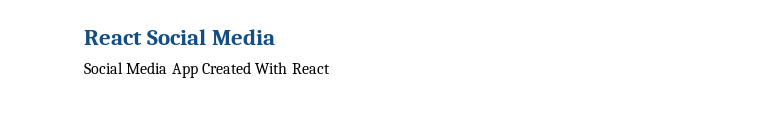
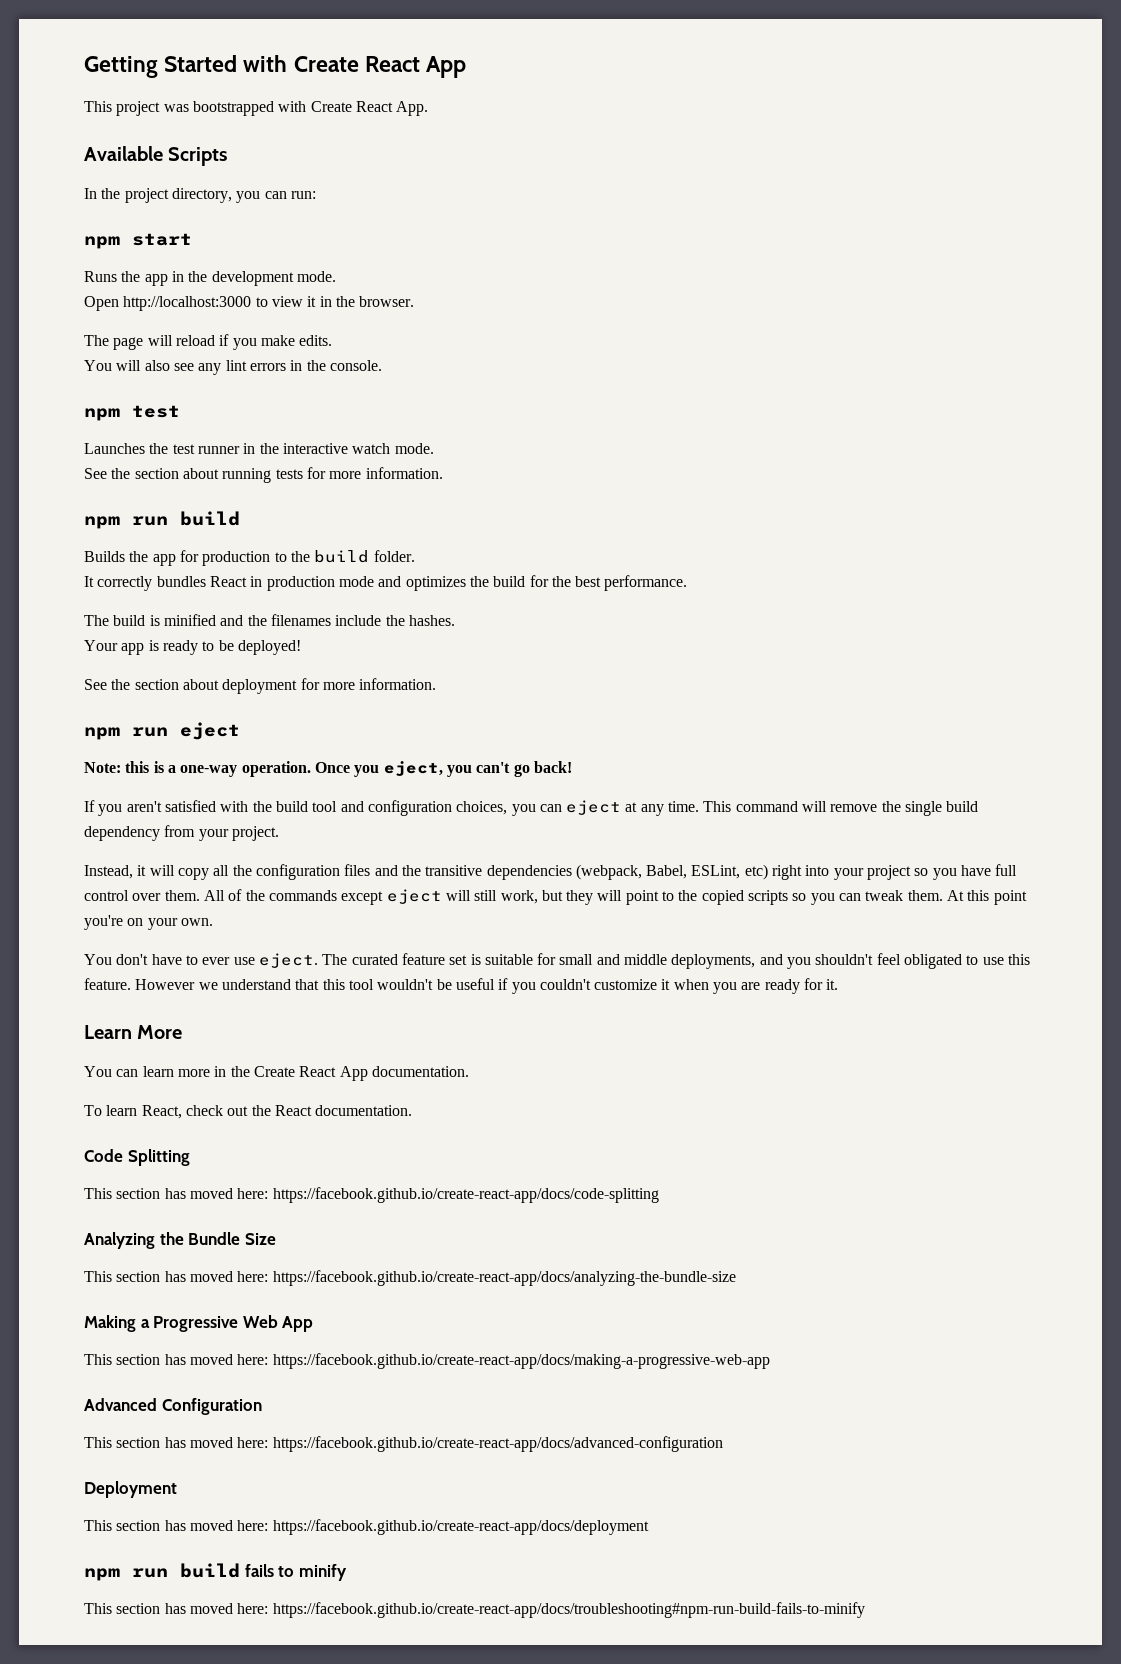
[84,29,276,45] [84,62,330,78] React Social Media // Social Media App Created With React -> [84,55,467,78] [84,101,429,116] [84,146,228,166] [84,188,316,203] [84,233,192,249] [84,271,336,286] [84,296,415,311] [84,334,333,350] [84,360,382,375] [84,405,180,421] [84,443,434,454] [84,467,443,483] [84,511,240,529] [84,550,415,566] [84,575,688,591] [84,614,455,626] [84,640,301,655] [84,678,437,694] [84,722,240,740] [84,761,572,777] [84,800,979,816] [84,825,279,841] [84,864,1018,880] [84,889,1027,905] [84,915,213,930] [84,953,1031,969] [84,978,839,994] [84,1025,183,1039] [84,1066,469,1081] [84,1105,413,1119] [84,1149,190,1166] [84,1187,659,1203] [84,1232,276,1249] [84,1270,736,1286] [84,1315,314,1332] [84,1353,770,1369] [84,1398,262,1415] [84,1436,723,1452] [84,1481,177,1498] [84,1519,649,1535] [84,1563,347,1581] [84,1602,865,1618] Getting Started with Create React App // This project was bootstrapped with Create React App. // Available Scripts // In the project directory, you can run: // npm start // Runs the app in the development mode. // Open http://localhost:3000 to view it in the browser. // The page will reload if you make edits. // You will also see any lint errors in the console. // npm test // Launches the test runner in the interactive watch mode. // See the section about running tests for more information. // npm run build // Builds the app for production to the build folder. // It correctly bundles React in production mode and optimizes the build for the best performance. // The build is minified and the filenames include the hashes. // Your app is ready to be deployed! // See the section about deployment for more information. // npm run eject // Note: this is a one-way operation. Once you eject, you can't go back! // If you aren't satisfied with the build tool and configuration choices, you can eject at any time. This command will remove the single build dependency from your project. // Instead, it will copy all the configuration files and the transitive dependencies (webpack, Babel, ESLint, etc) right into your project so you have full control over them. All of the commands except eject will still work, but they will point to the copied scripts so you can tweak them. At this point you're on your own. // You don't have to ever use eject. The curated feature set is suitable for small and middle deployments, and you shouldn't feel obligated to use this feature. However we understand that this tool wouldn't be useful if you couldn't customize it when you are ready for it. // Learn More // You can learn more in the Create React App documentation. // To learn React, check out the React documentation. // Code Splitting // This section has moved here: https://facebook.github.io/create-react-app/docs/code-splitting // Analyzing the Bundle Size // This section has moved here: https://facebook.github.io/create-react-app/docs/analyzing-the-bundle-size // Making a Progressive Web App // This section has moved here: https://facebook.github.io/create-react-app/docs/making-a-progressive-web-app // Advanced Configuration // This section has moved here: https://facebook.github.io/create-react-app/docs/advanced-configuration // Deployment // This section has moved here: https://facebook.github.io/create-react-app/docs/deployment // npm run build fails to minify // This section has moved here: https://facebook.github.io/create-react-app/docs/troubleshooting#npm-run-build-fails-to-minify

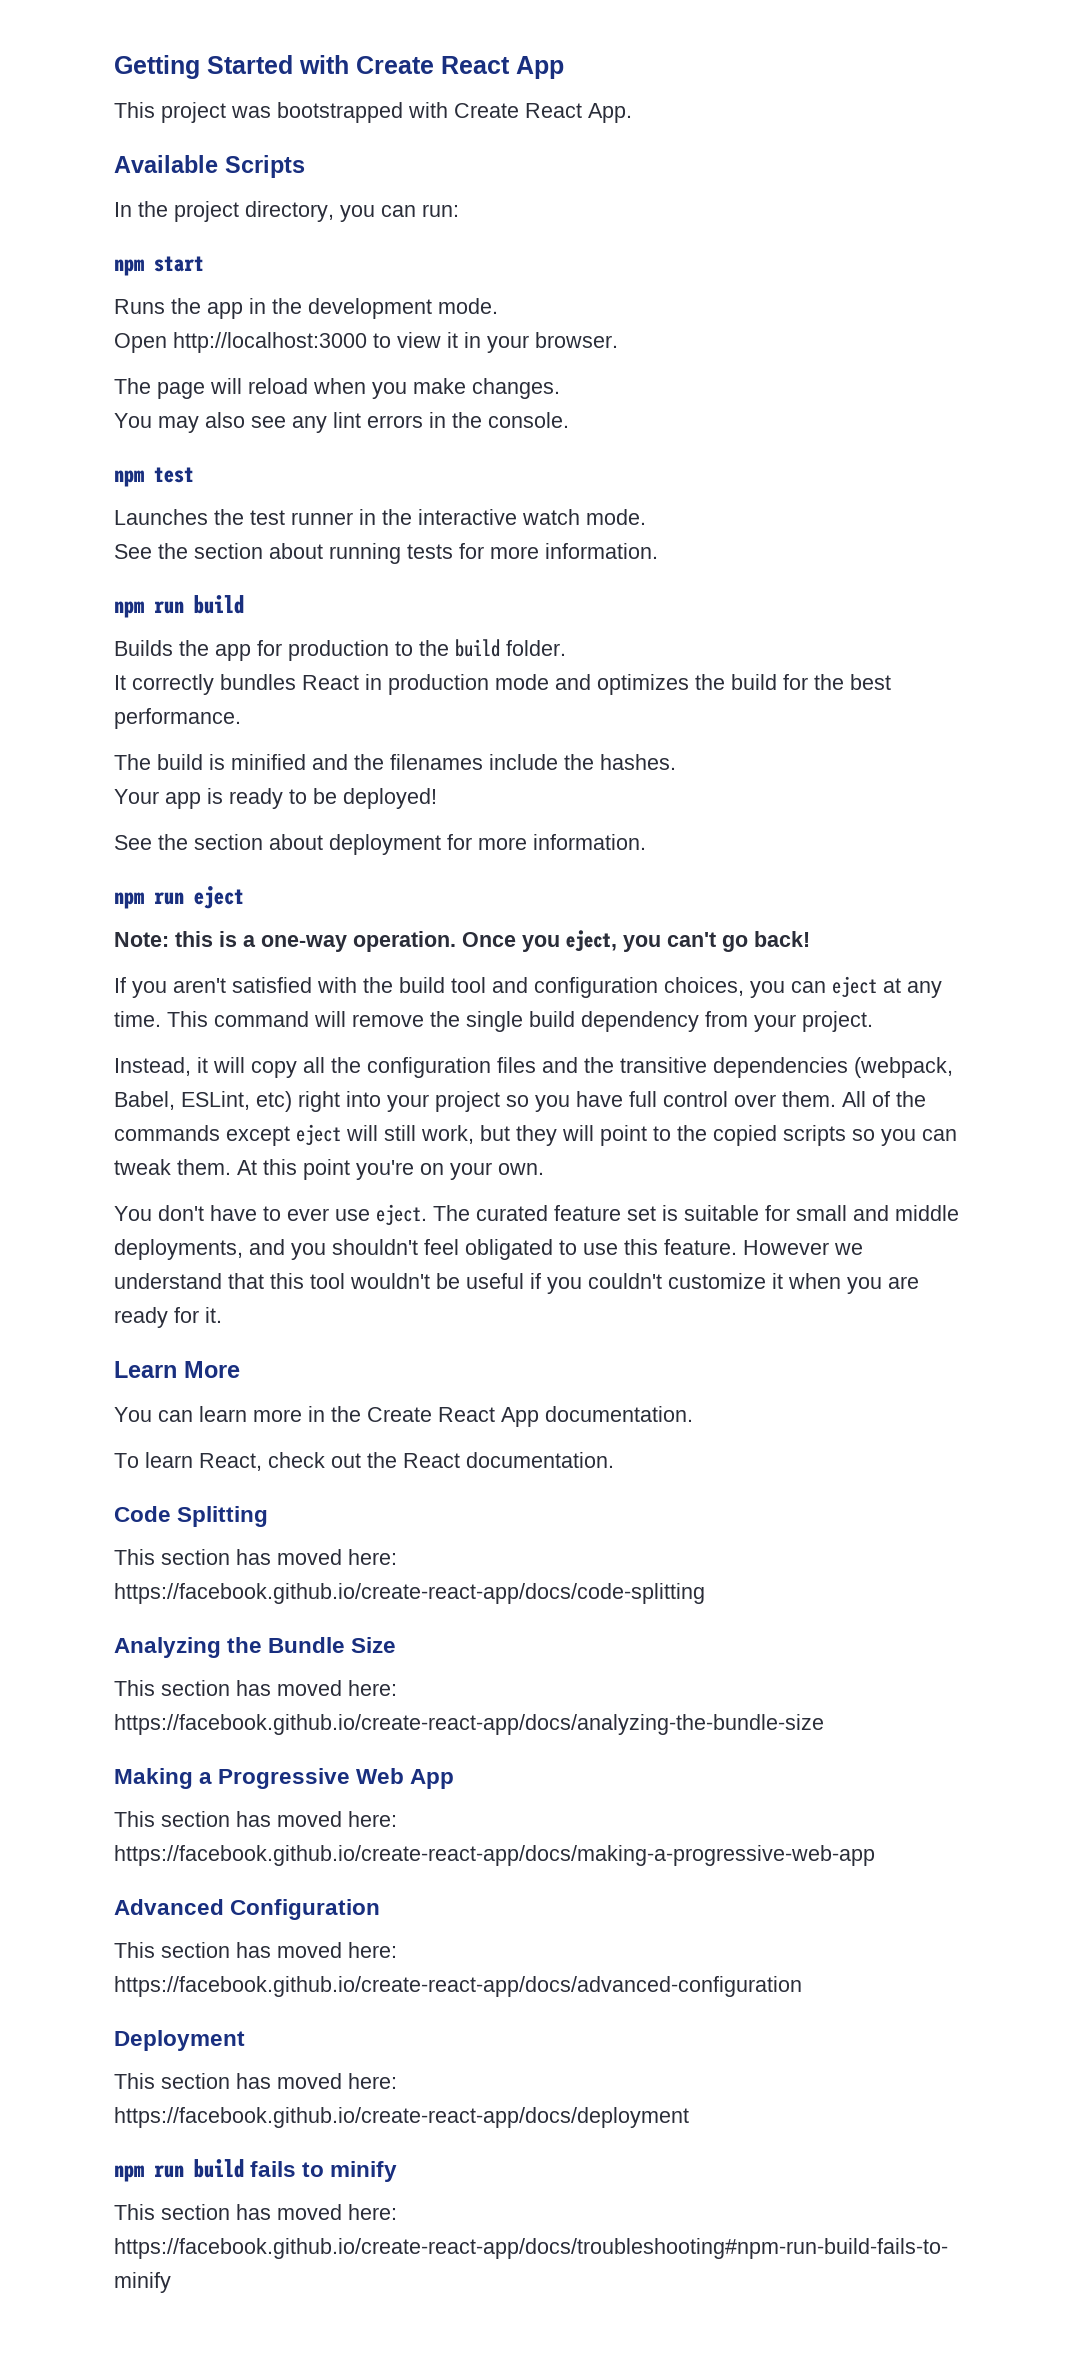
[335,296,355,307] the -> [487,335,529,353] your
[219,334,230,346] if -> [313,378,366,394] when
[299,335,333,346] [84,360,142,371] edits. // You will -> [472,378,560,399] [114,413,199,433] changes. // You may

